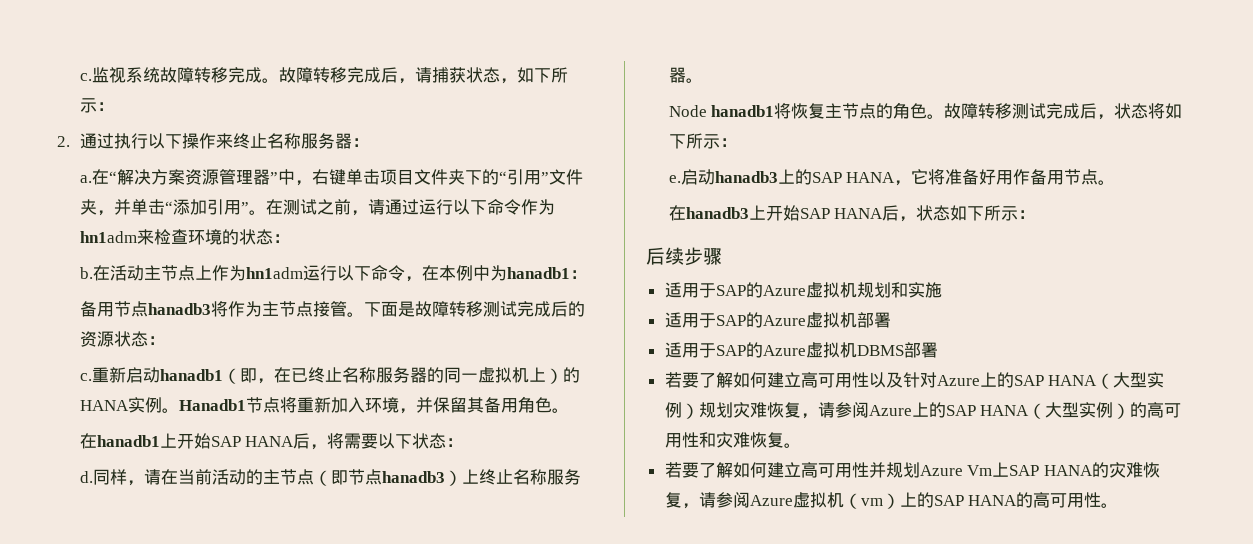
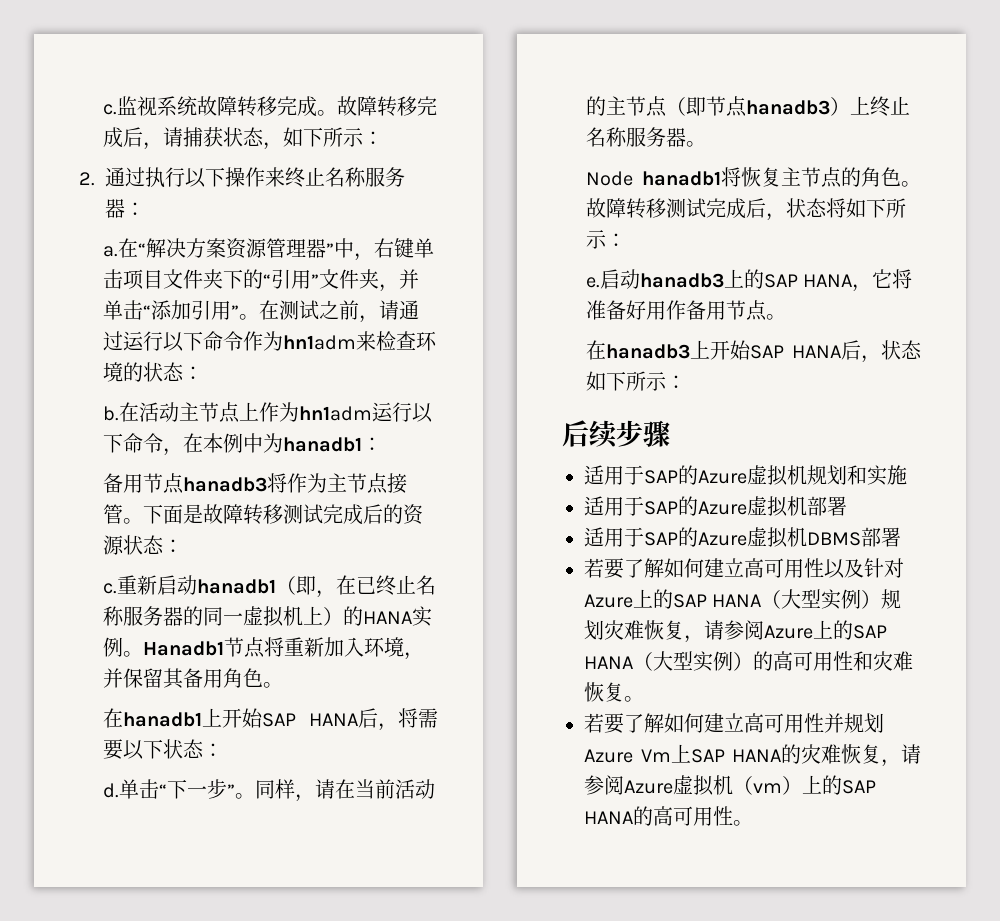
(93, 477) none -> [118,779,255,799] 单击“下一步”。

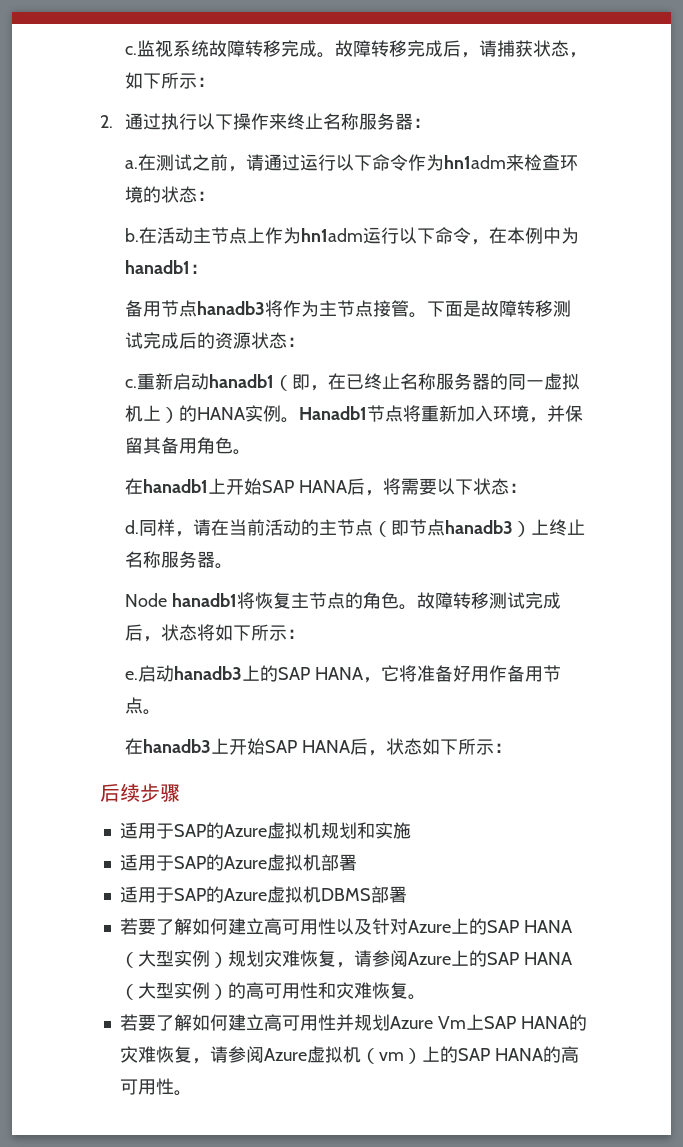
[137,238,434,261] [102,269,419,292] [102,300,279,320] “解决方案资源管理器”中，右键单击项目文件夹下的“引用”文件夹，并单击“添加引用”。在 -> (156, 162) none
[118,779,255,799] 单击“下一步”。 -> (139, 527) none

